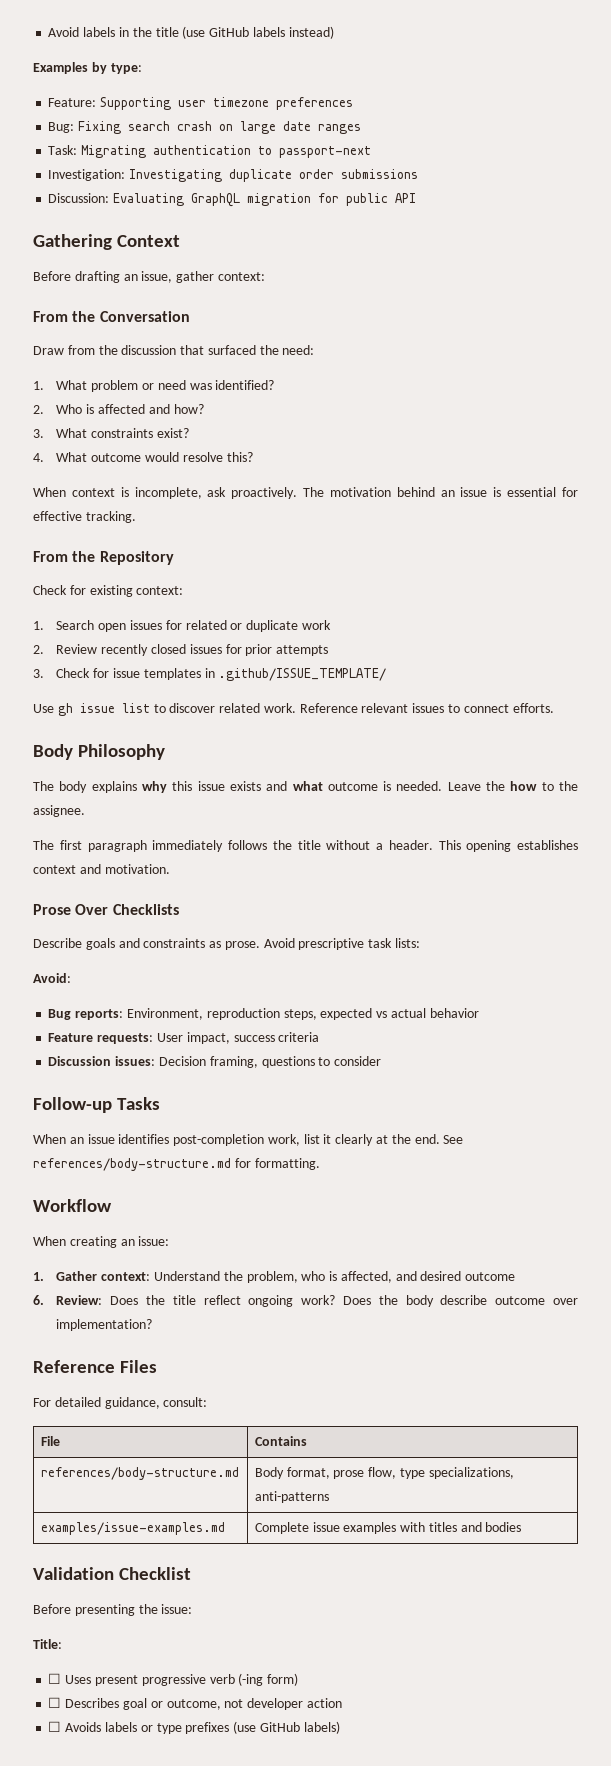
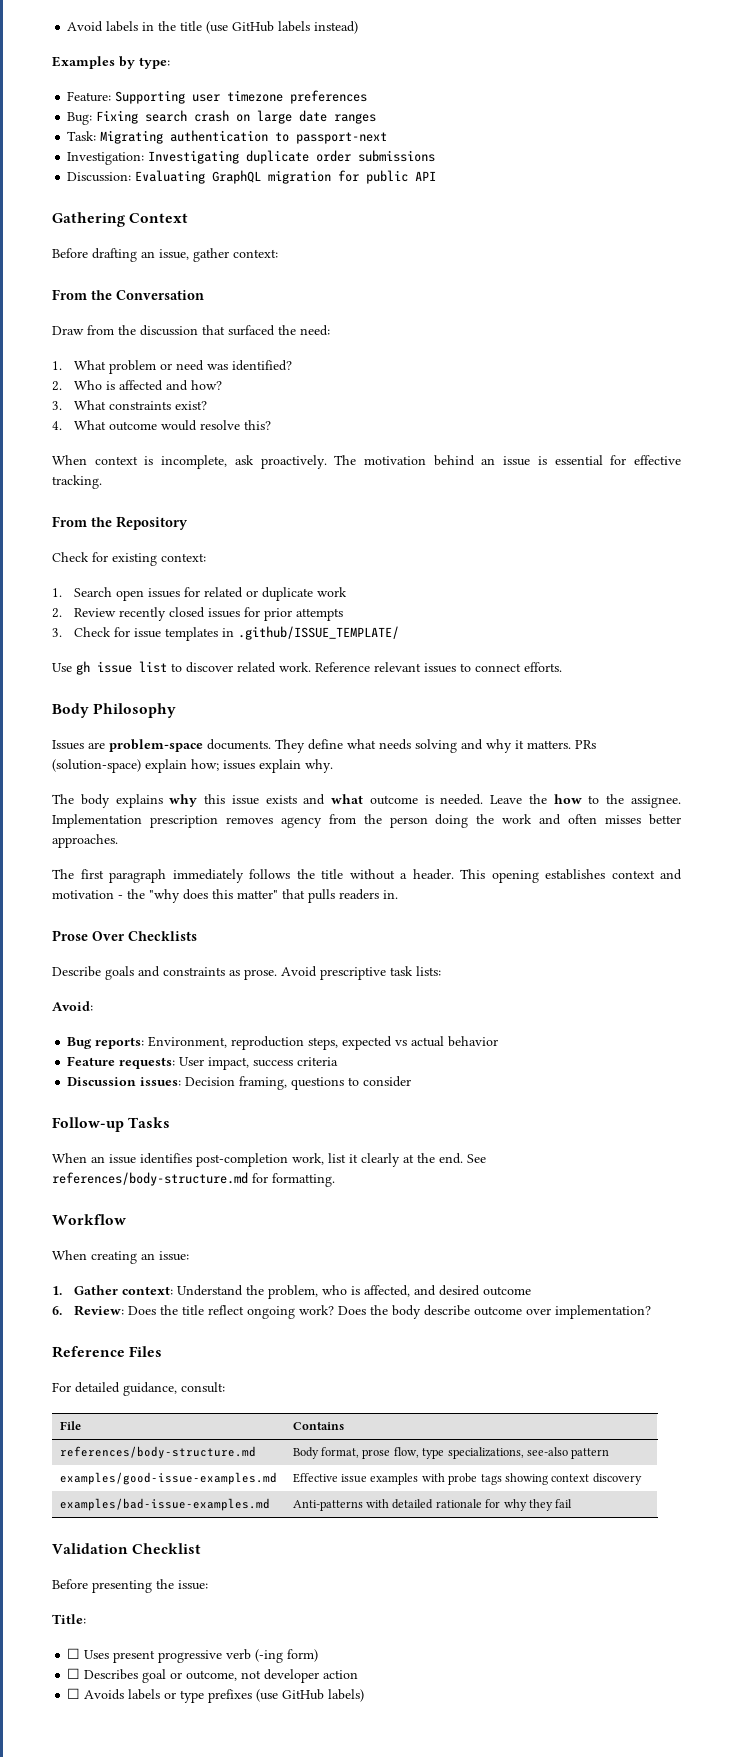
(166, 752) none -> [52,739,596,753] [52,759,333,773] // Issues are problem-space documents. They define what needs solving and why it matters. PRs (solution-space) explain how; issues explain why.
(85, 811) none -> [52,814,681,828] [52,834,118,848] Implementation prescription removes agency from the person doing the work and often misses better approaches.
[104,864,170,874] motivation. -> [52,889,398,903] motivation - the "why does this matter" that pulls readers in.
[254,1491,329,1503] [40,1522,225,1535] [254,1522,522,1534] anti-patterns // examples/issue-examples.md | Complete issue examples with titles and bodies -> [526,1447,610,1459] [59,1472,277,1485] [292,1473,642,1485] [59,1498,270,1511] [292,1499,573,1511] see-also pattern // examples/good-issue-examples.md | Effective issue examples with probe tags showing context discovery // examples/bad-issue-examples.md | Anti-patterns with detailed rationale for why they fail

